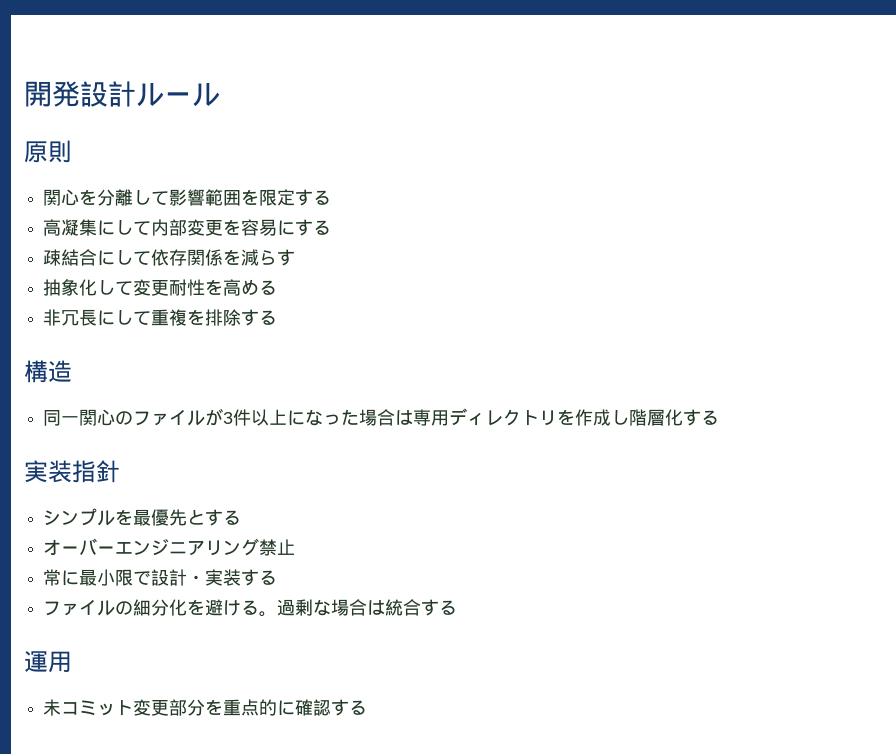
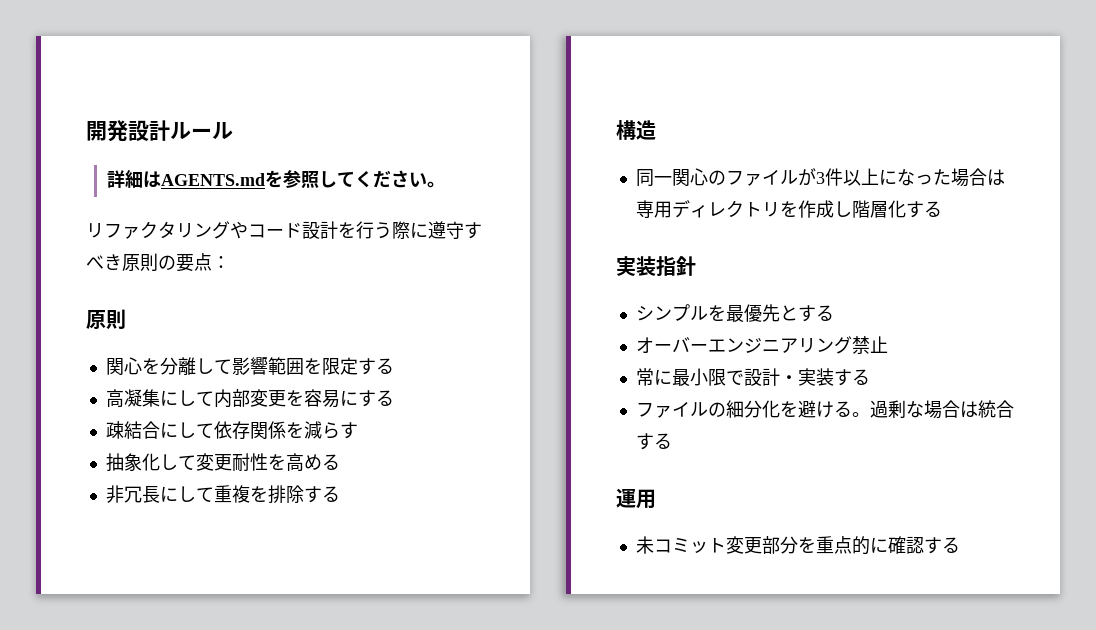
(220, 95) none -> [106,170,445,189] [86,221,482,240] [86,253,230,272] // 詳細はAGENTS.mdを参照してください。 // リファクタリングやコード設計を行う際に遵守すべき原則の要点：

